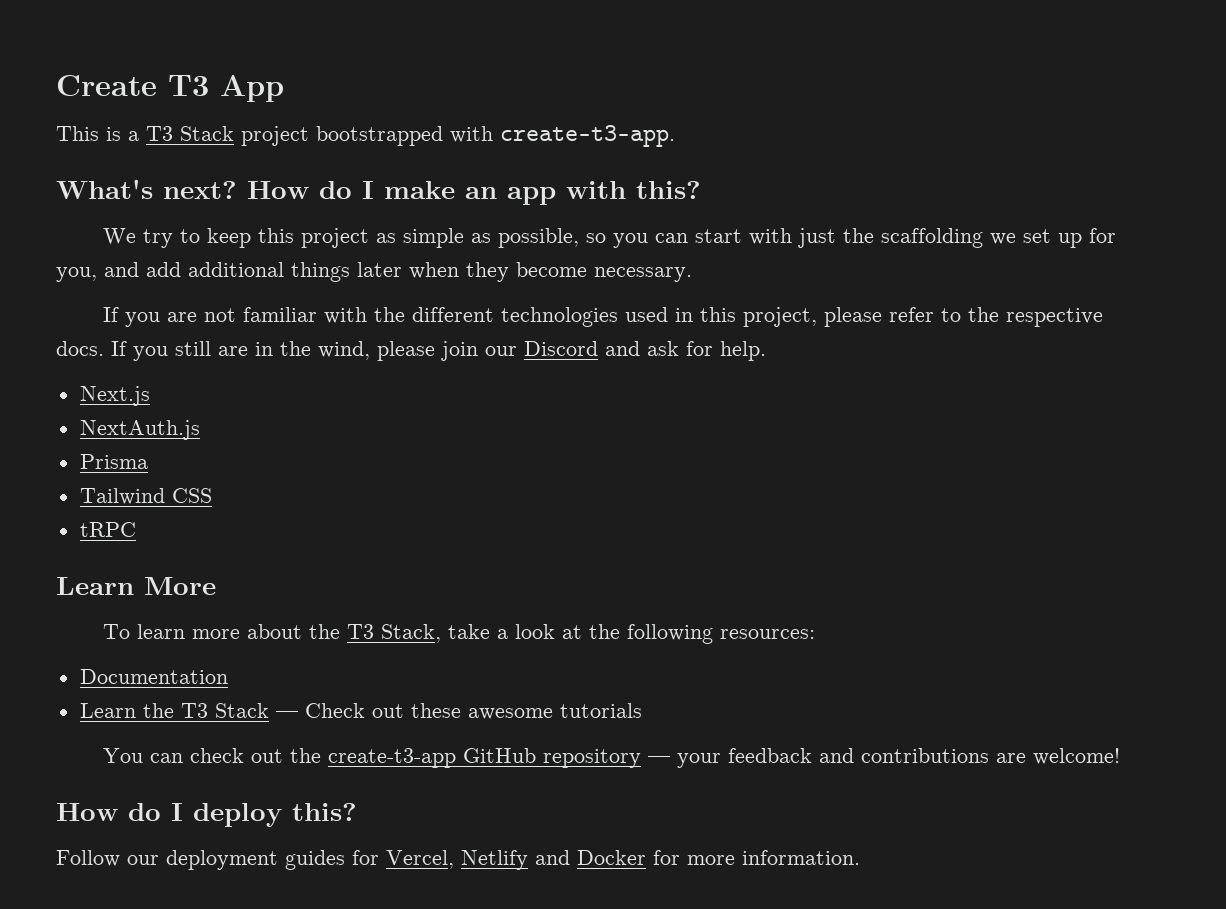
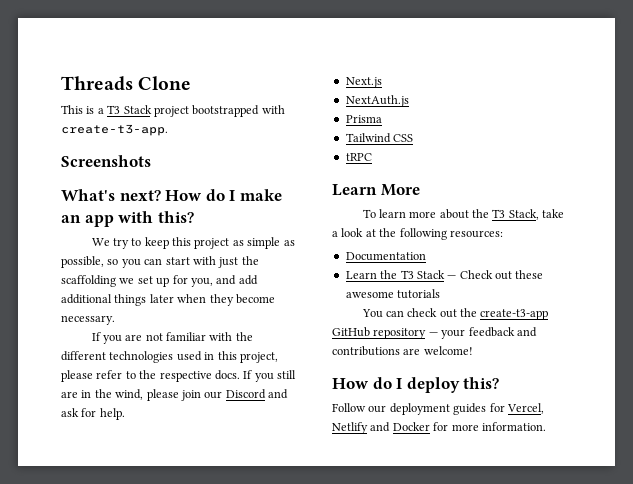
[56,75,284,102] Create T3 App -> [61,76,192,91] Threads Clone
(675, 136) none -> [61,155,151,167] // Screenshots

